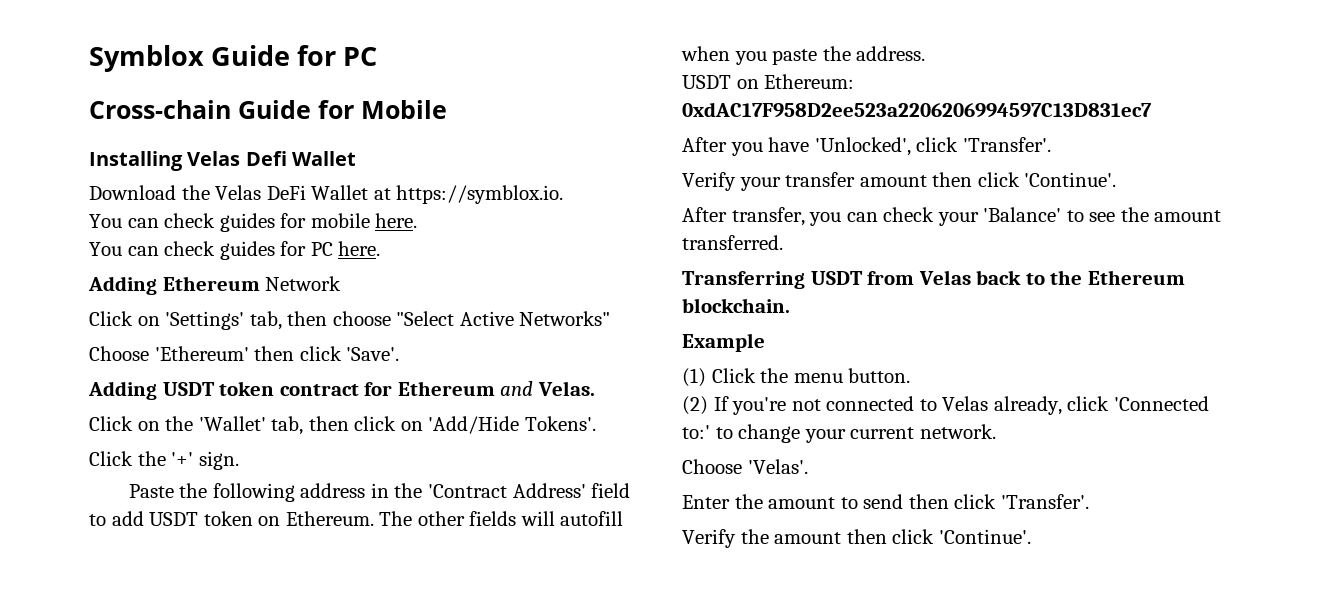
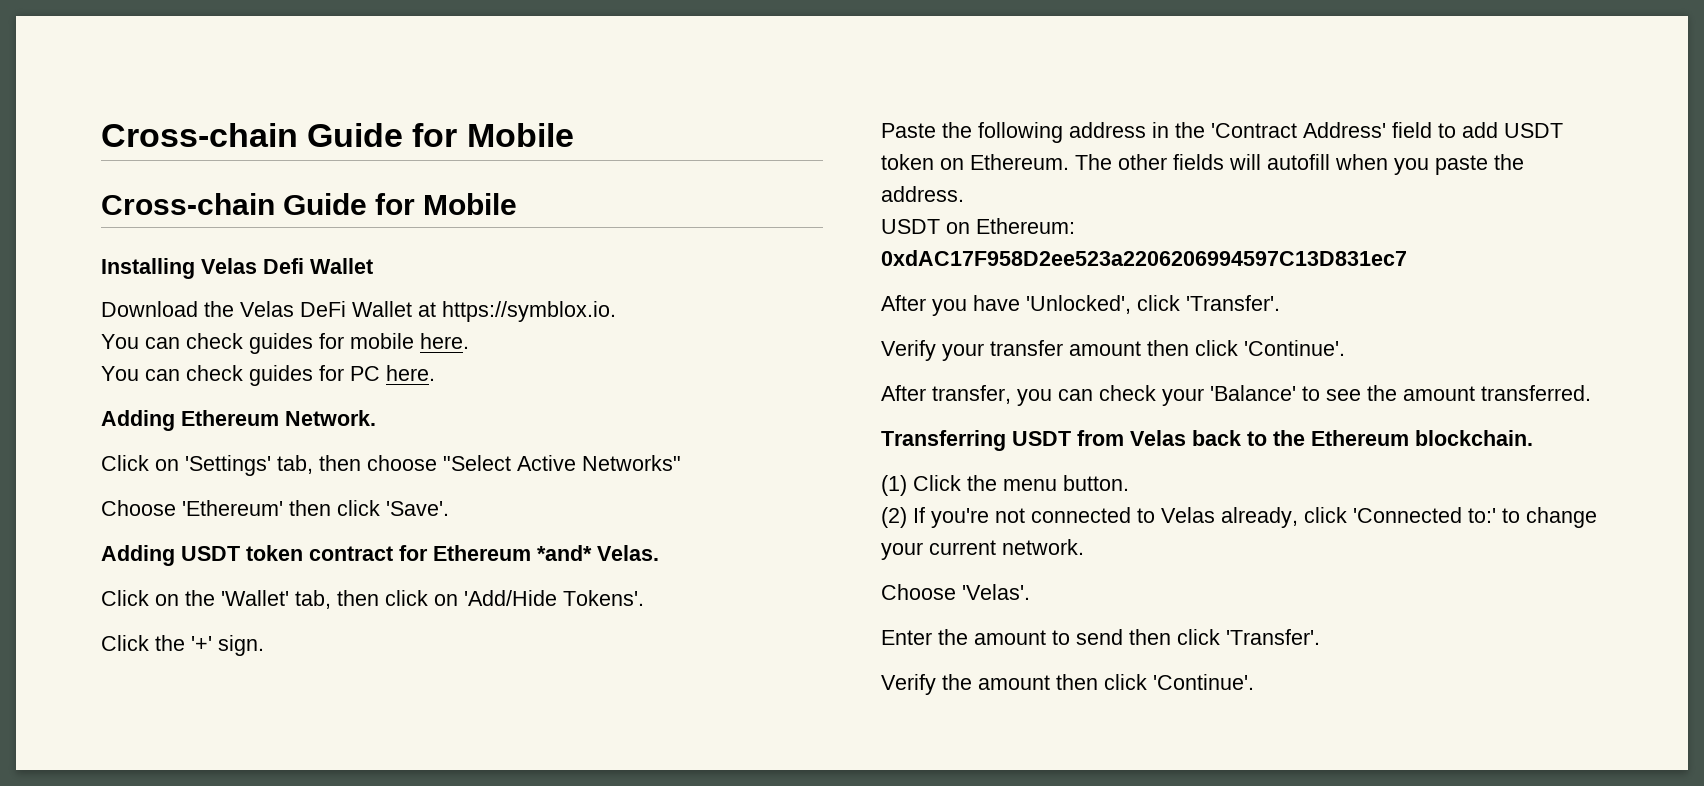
[89,45,378,72] Symblox Guide for PC -> [101,123,574,147] Cross-chain Guide for Mobile
[265,276,342,291] Network -> [285,410,376,426] Network.
[500,381,534,396] and -> [537,545,592,561] *and*
[682,333,765,352] // Example -> (1533, 438) none

